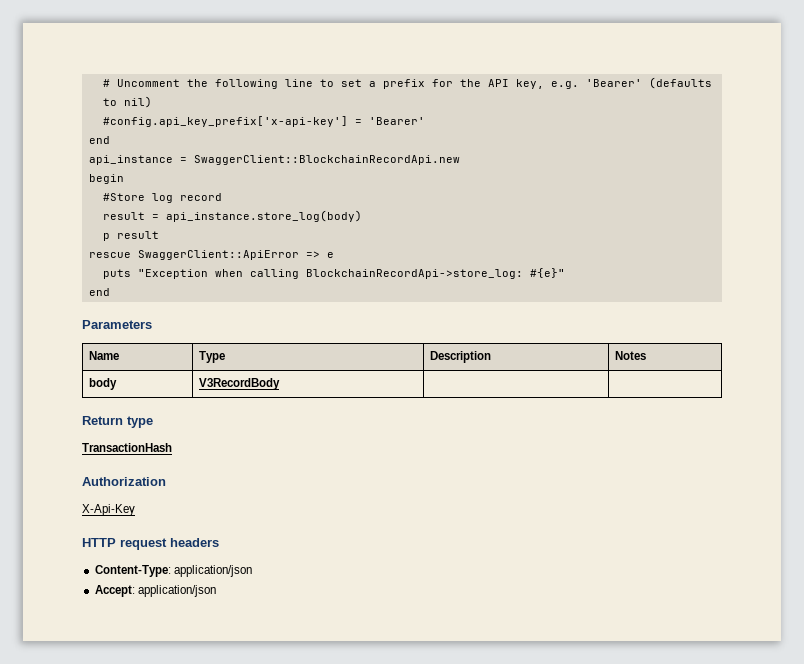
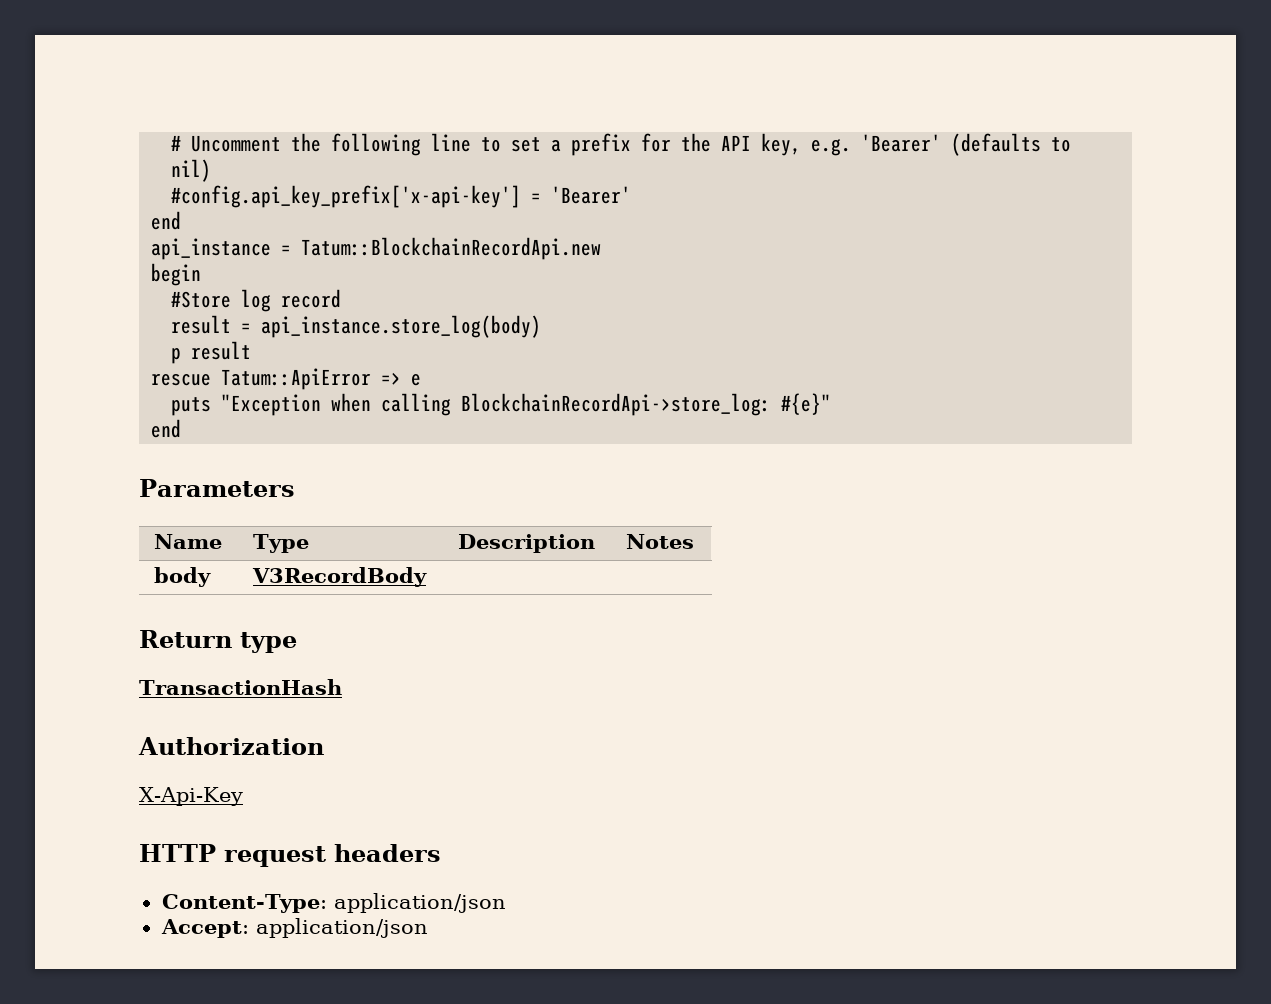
[193,155,460,165] SwaggerClient::BlockchainRecordApi.new -> [301,237,602,260] Tatum::BlockchainRecordApi.new
[137,250,299,260] SwaggerClient::ApiError -> [221,368,372,390] Tatum::ApiError

